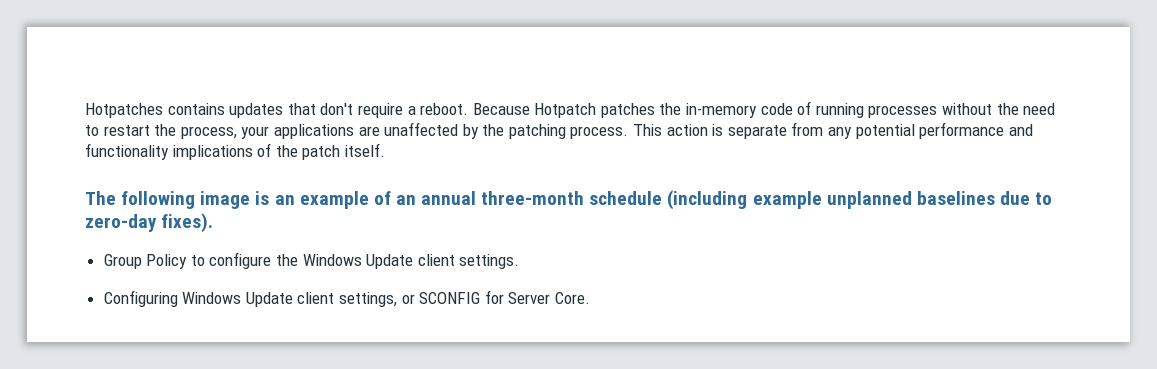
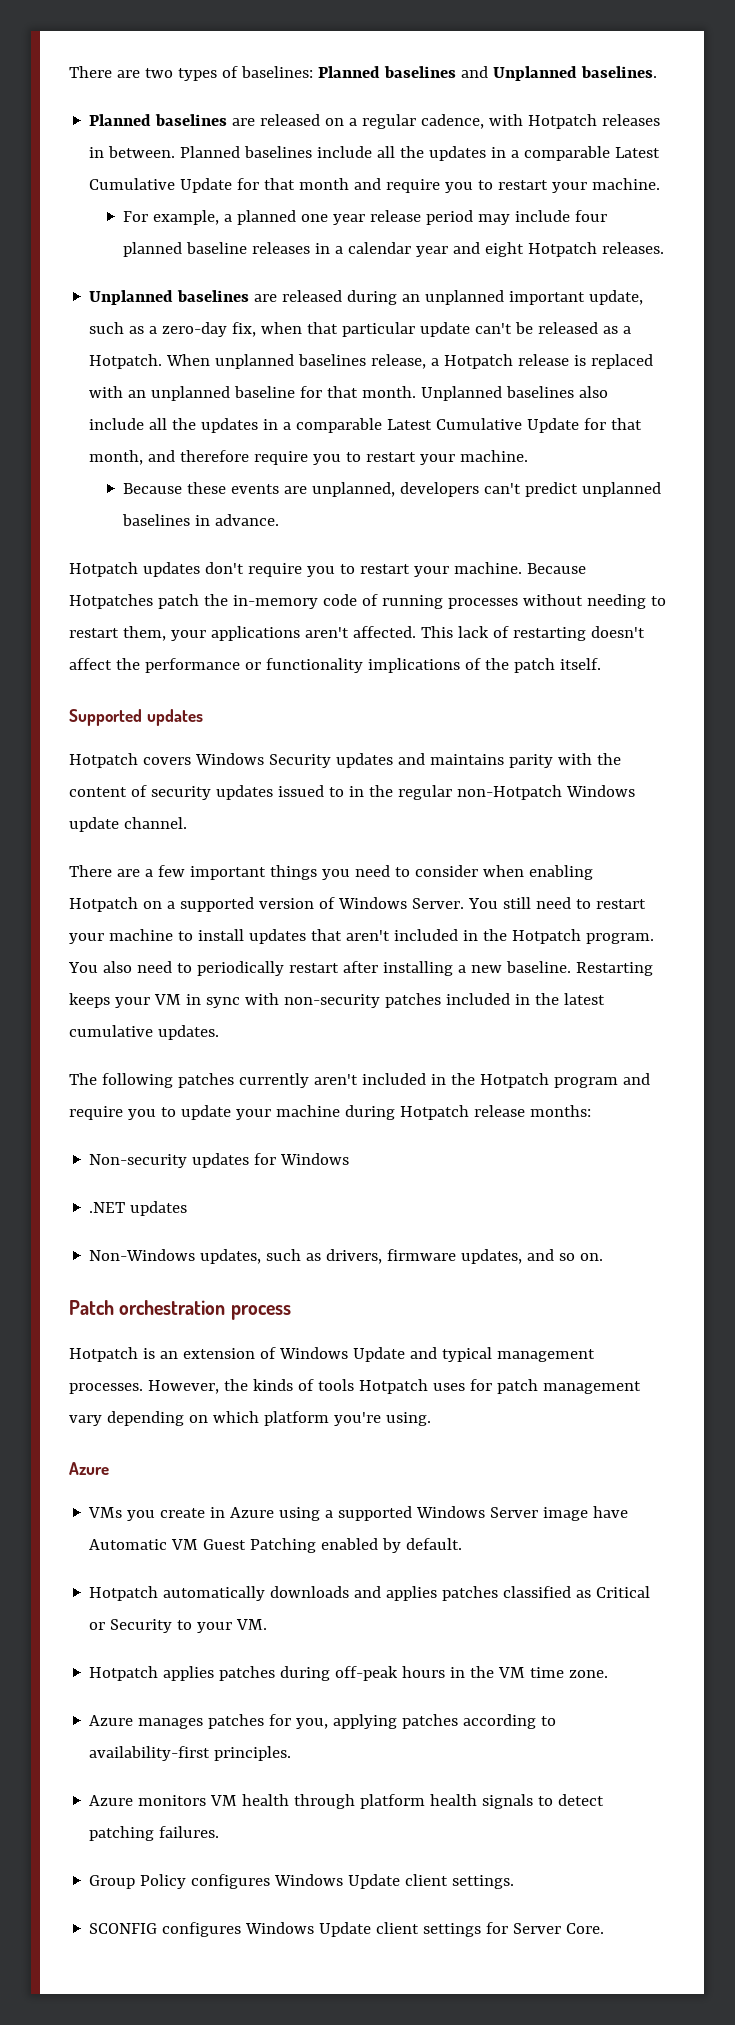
[85,103,655,118] Hotpatches contains updates that don't require a reboot. Because Hotpatch patches -> [69,66,657,81] [89,114,661,129] [89,146,661,161] [89,178,661,193] [123,210,608,225] [123,242,665,257] [89,290,644,305] [89,322,632,337] [89,354,654,369] [89,386,609,401] [89,418,643,433] [89,450,529,465] [123,482,662,497] [122,514,280,526] [69,562,586,577] [69,594,199,609] There are two types of baselines: Planned baselines and Unplanned baselines. // Planned baselines are released on a regular cadence, with Hotpatch releases in between. Planned baselines include all the updates in a comparable Latest Cumulative Update for that month and require you to restart your machine. // For example, a planned one year release period may include four planned baseline releases in a calendar year and eight Hotpatch releases. // Unplanned baselines are released during an unplanned important update, such as a zero-day fix, when that particular update can't be released as a Hotpatch. When unplanned baselines release, a Hotpatch release is replaced with an unplanned baseline for that month. Unplanned baselines also include all the updates in a comparable Latest Cumulative Update for that month, and therefore require you to restart your machine. // Because these events are unplanned, developers can't predict unplanned baselines in advance. // Hotpatch updates don't require you to restart your machine. Because Hotpatches patch
[996,103,1056,115] [85,122,1033,139] the need to restart the process, your applications are unaffected by the patching process. This action is separate from any potential performance and -> [586,594,666,609] [69,626,645,641] [69,658,261,673] needing to restart them, your applications aren't affected. This lack of restarting doesn't affect the performance or
[85,190,1053,210] [85,213,214,233] The following image is an example of an annual three-month schedule (including example unplanned baselines due to zero-day fixes). -> [69,709,203,726] [69,753,621,768] [69,785,635,800] [69,817,187,832] [69,865,593,880] [69,897,646,912] [69,929,654,944] [68,961,653,976] [69,993,605,1008] [69,1025,219,1040] [69,1073,650,1088] [69,1105,591,1120] [89,1153,350,1168] [89,1201,188,1216] [89,1249,604,1264] [69,1300,291,1320] [69,1347,595,1362] [69,1379,641,1394] [69,1411,431,1426] [69,1462,109,1475] [88,1506,629,1521] [89,1538,463,1553] [89,1586,651,1601] [89,1619,268,1633] [89,1666,609,1681] [89,1714,557,1729] [89,1746,292,1761] [89,1794,605,1809] [89,1826,220,1841] Supported updates // Hotpatch covers Windows Security updates and maintains parity with the content of security updates issued to in the regular non-Hotpatch Windows update channel. // There are a few important things you need to consider when enabling Hotpatch on a supported version of Windows Server. You still need to restart your machine to install updates that aren't included in the Hotpatch program. You also need to periodically restart after installing a new baseline. Restarting keeps your VM in sync with non-security patches included in the latest cumulative updates. // The following patches currently aren't included in the Hotpatch program and require you to update your machine during Hotpatch release months: // Non-security updates for Windows // .NET updates // Non-Windows updates, such as drivers, firmware updates, and so on. // Patch orchestration process // Hotpatch is an extension of Windows Update and typical management processes. However, the kinds of tools Hotpatch uses for patch management vary depending on which platform you're using. // Azure // VMs you create in Azure using a supported Windows Server image have Automatic VM Guest Patching enabled by default. // Hotpatch automatically downloads and applies patches classified as Critical or Security to your VM. // Hotpatch applies patches during off-peak hours in the VM time zone. // Azure manages patches for you, applying patches according to availability-first principles. // Azure monitors VM health through platform health signals to detect patching failures.
[190,252,299,269] to configure the -> [191,1874,271,1889] configures
[103,290,481,307] Configuring Windows Update client settings, or SCONFIG -> [89,1922,482,1937] SCONFIG configures Windows Update client settings

